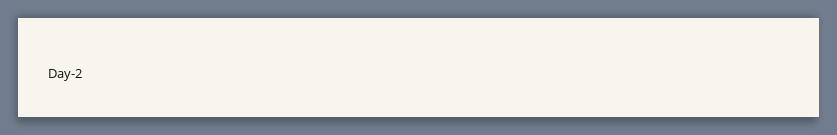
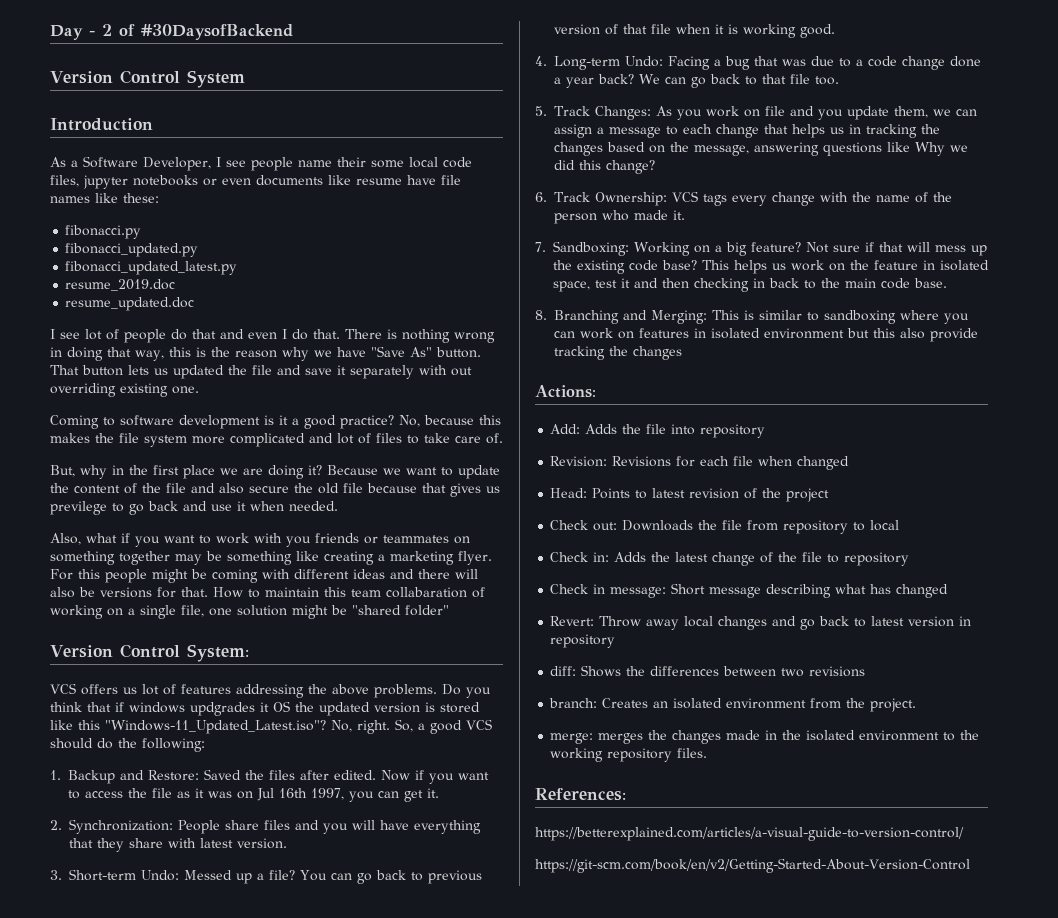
[48,69,82,81] Day-2 -> [50,24,293,40] [50,70,245,88] [50,118,153,131] [50,156,472,171] [50,175,461,189] [50,193,159,203] [65,225,142,239] [65,243,199,257] [65,261,238,275] [65,279,176,291] [65,297,195,311] [50,329,495,343] [50,346,481,361] [50,365,472,379] [50,383,199,397] [50,415,501,429] [50,433,503,447] [50,465,500,479] [50,483,500,497] [50,501,338,515] [50,533,470,547] [50,551,492,565] [50,569,478,583] [50,587,485,598] [50,605,449,619] [50,644,249,662] [50,683,491,698] [50,701,480,716] [50,719,492,734] [50,738,205,752] [50,769,489,784] [68,788,439,802] [50,819,481,834] [69,838,287,852] [50,869,482,884] [554,24,835,38] [535,56,981,70] [554,74,839,88] [535,106,977,120] [554,124,940,138] [554,142,968,156] [554,160,655,174] [535,191,952,206] [554,210,685,224] [535,241,987,256] [553,260,989,274] [553,278,947,292] [535,310,969,324] [554,328,978,342] [554,346,682,360] [535,385,596,398] [550,424,766,438] [550,456,850,470] [550,488,830,502] [550,520,900,534] [550,552,910,566] [550,583,949,598] [550,616,972,630] [550,634,616,648] [550,665,866,677] [549,698,917,712] [550,730,980,744] [550,748,708,762] [535,788,626,801] [535,827,964,841] [535,858,970,873] Day - 2 of #30DaysofBackend // Version Control System // Introduction // As a Software Developer, I see people name their some local code files, jupyter notebooks or even documents like resume have file names like these: // fibonacci.py // fibonacci_updated.py // fibonacci_updated_latest.py // resume_2019.doc // resume_updated.doc // I see lot of people do that and even I do that. There is nothing wrong in doing that way, this is the reason why we have "Save As" button. That button lets us updated the file and save it separately with out overriding existing one. // Coming to software development is it a good practice? No, because this makes the file system more complicated and lot of files to take care of. // But, why in the first place we are doing it? Because we want to update the content of the file and also secure the old file because that gives us previlege to go back and use it when needed. // Also, what if you want to work with you friends or teammates on something together may be something like creating a marketing flyer. For this people might be coming with different ideas and there will also be versions for that. How to maintain this team collabaration of working on a single file, one solution might be "shared folder" // Version Control System: // VCS offers us lot of features addressing the above problems. Do you think that if windows updgrades it OS the updated version is stored like this "Windows-11_Updated_Latest.iso"? No, right. So, a good VCS should do the following: // 1. Backup and Restore: Saved the files after edited. Now if you want to access the file as it was on Jul 16th 1997, you can get it. // 2. Synchronization: People share files and you will have everything that they share with latest version. // 3. Short-term Undo: Messed up a file? You can go back to previous version of that file when it is working good. // 4. Long-term Undo: Facing a bug that was due to a code change done a year back? We can go back to that file too. // 5. Track Changes: As you work on file and you update them, we can assign a message to each change that helps us in tracking the changes based on the message, answering questions like Why we did this change? // 6. Track Ownership: VCS tags every change with the name of the person who made it. // 7. Sandboxing: Working on a big feature? Not sure if that will mess up the existing code base? This helps us work on the feature in isolated space, test it and then checking in back to the main code base. // 8. Branching and Merging: This is similar to sandboxing where you can work on features in isolated environment but this also provide tracking the changes // Actions: // Add: Adds the file into repository // Revision: Revisions for each file when changed // Head: Points to latest revision of the project // Check out: Downloads the file from repository to local // Check in: Adds the latest change of the file to repository // Check in message: Short message describing what has changed // Revert: Throw away local changes and go back to latest version in repository // diff: Shows the differences between two revisions // branch: Creates an isolated environment from the project. // merge: merges the changes made in the isolated environment to the working repository files. // References: // https://betterexplained.com/articles/a-visual-guide-to-version-control/ // https://git-scm.com/book/en/v2/Getting-Started-About-Version-Control

